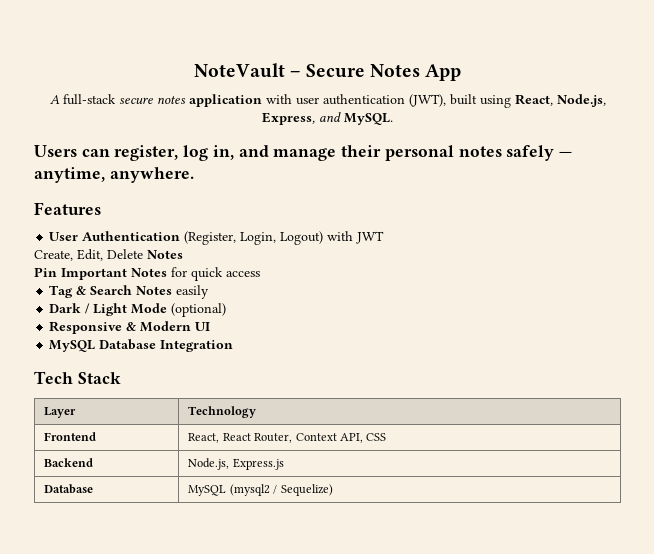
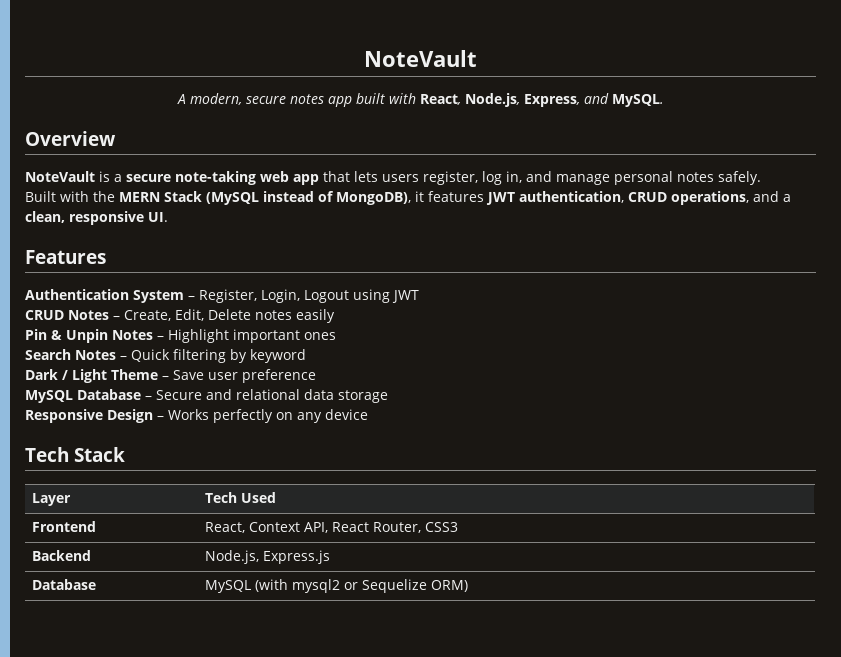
[193,63,462,81] NoteVault – Secure Notes App -> [364,50,477,67] NoteVault
[62,94,116,105] full-stack -> [189,93,242,105] modern,
[188,94,511,108] application with user authentication (JWT), built using -> [327,93,416,107] app built with
[34,145,110,157] Users can -> [25,131,116,146] [25,171,419,185] Overview // NoteVault is a secure note-taking web app that lets users
[341,145,382,157] their -> (610, 179) none
[506,145,572,161] [34,167,194,183] [34,202,101,215] [49,231,385,245] safely — anytime, anywhere. // Features // User Authentication (Register, Login, Logout) with JWT // -> [718,171,761,185] [25,191,791,205] [25,211,168,225] [25,250,106,264] [25,289,419,303] [25,310,120,320] safely. // Built with the MERN Stack (MySQL instead of MongoDB), it features JWT authentication, CRUD operations, and a clean, responsive UI. // Features // Authentication System – Register, Login, Logout using JWT // CRUD Notes –
[147,250,183,259] Notes -> [255,309,335,323] notes easily
[61,267,260,281] [49,285,210,299] [49,303,227,317] [49,321,211,334] [49,339,234,352] Important Notes for quick access // Tag & Search Notes easily // Dark / Light Mode (optional) // Responsive & Modern UI // MySQL Database Integration -> [51,329,336,343] [25,349,306,363] [25,369,316,383] [25,389,388,403] [25,409,368,423] & Unpin Notes – Highlight important ones // Search Notes – Quick filtering by keyword // Dark / Light Theme – Save user preference // MySQL Database – Secure and relational data storage // Responsive Design – Works perfectly on any device
[188,406,257,418] Technology -> [205,492,277,503] Tech Used
[222,433,387,443] React Router, Context API, CSS -> [249,522,459,533] Context API, React Router, CSS3
[229,484,333,496] (mysql2 / Sequelize) -> [255,579,469,593] (with mysql2 or Sequelize ORM)

